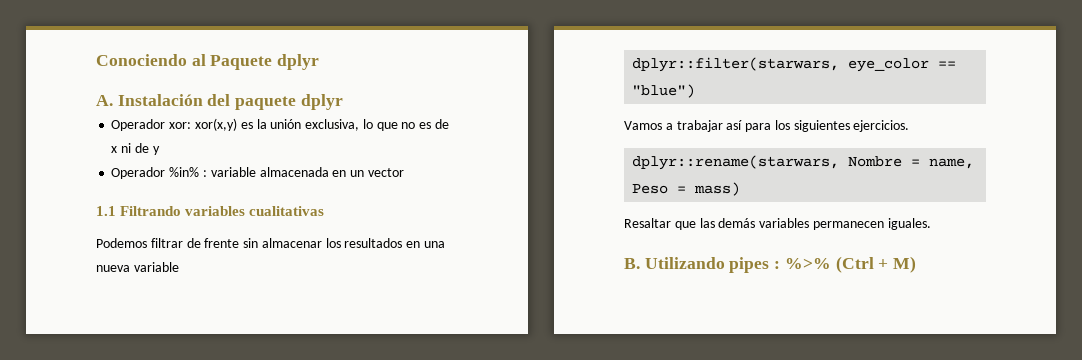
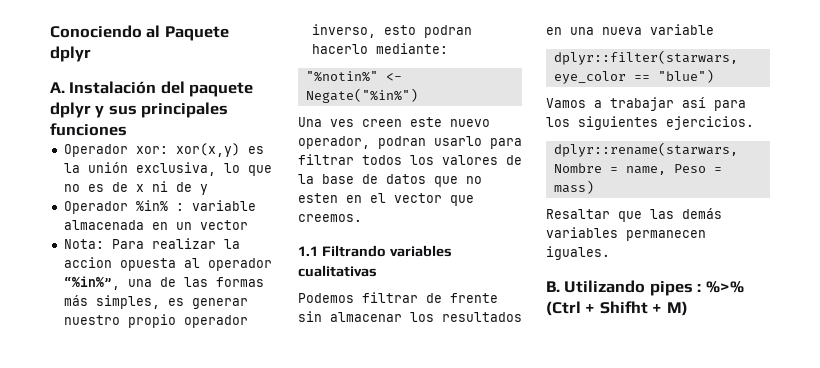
(343, 102) none -> [95,102,229,118] [50,123,127,136] y sus principales funciones
(404, 172) none -> [63,238,240,249] [63,257,272,271] [63,276,264,290] [63,295,248,309] [63,314,248,328] [311,24,472,38] [311,43,448,54] [305,71,402,82] [305,88,418,103] [298,117,490,127] [298,136,522,149] [298,154,522,165] [298,174,482,187] [298,193,474,206] [298,214,362,222] // Nota: Para realizar la accion opuesta al operador “%in%”, una de las formas más simples, es generar nuestro propio operador inverso, esto podran hacerlo mediante: // "%notin%" <- Negate("%in%") // Una ves creen este nuevo operador, podran usarlo para filtrar todos los valores de la base de datos que no esten en el vector que creemos.
(889, 264) none -> [599,301,663,314] Shifht +

